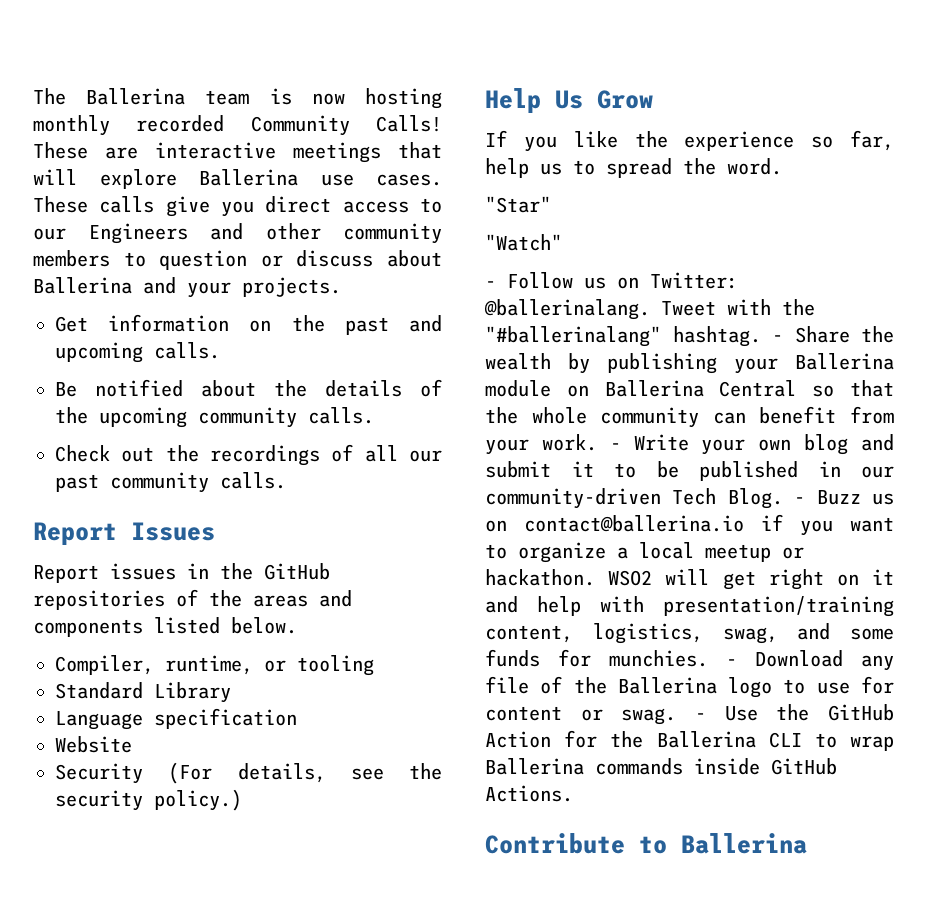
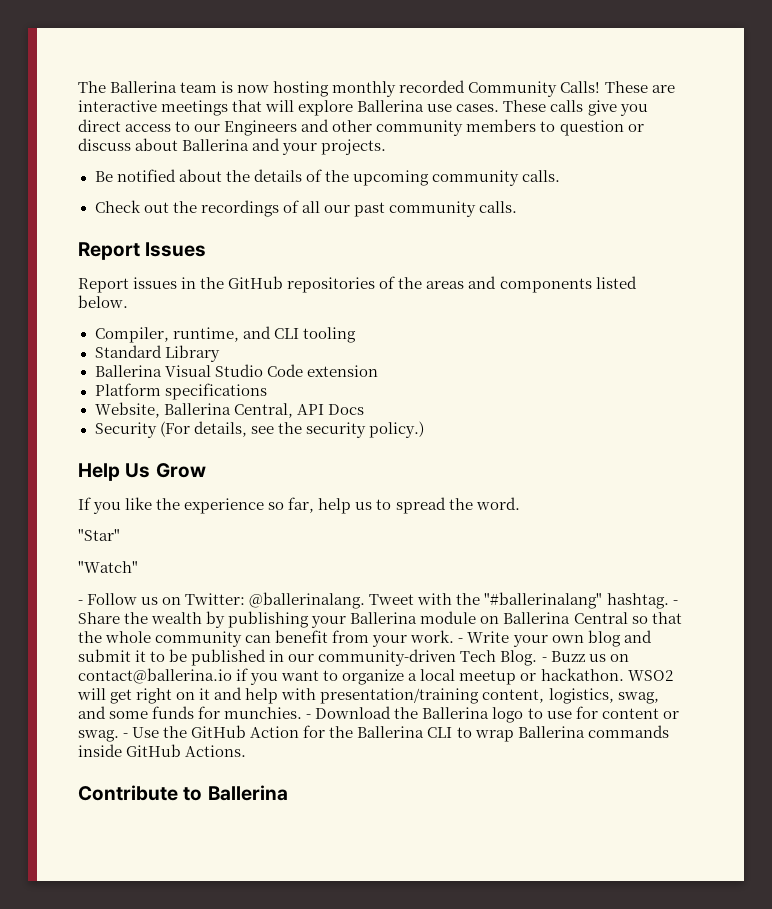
[55,314,442,335] [55,342,220,363] // Get information on the past and upcoming calls. -> (387, 147) none
[264,660,286,672] or -> [242,326,299,339] and CLI
[55,708,297,730] [55,736,132,753] Language specification // Website -> [94,364,378,377] [94,383,267,400] [94,402,364,418] Ballerina Visual Studio Code extension // Platform specifications // Website, Ballerina Central, API Docs
[861,655,894,671] [485,676,563,694] any file of -> (392, 712) none

